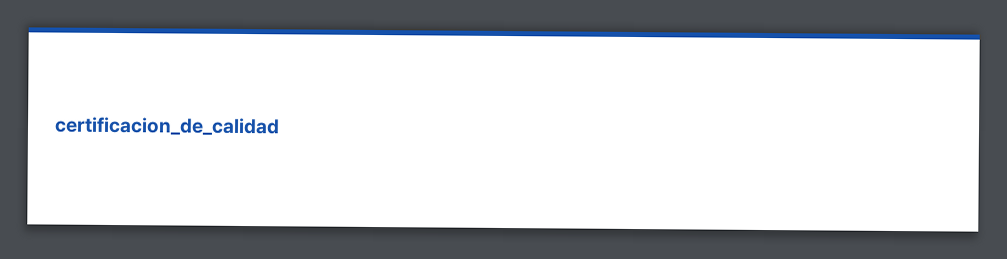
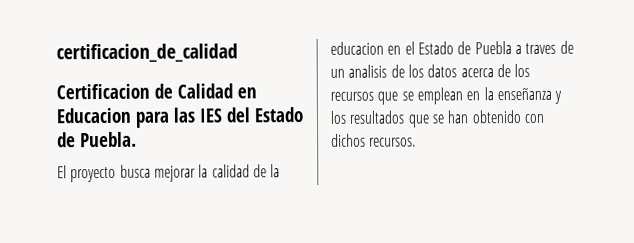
(280, 126) none -> [56,83,257,100] [56,107,304,128] [57,131,137,148] [57,164,281,183] [330,40,574,55] [330,63,531,78] [330,86,563,105] [330,110,545,128] [331,133,417,147] // Certificacion de Calidad en Educacion para las IES del Estado de Puebla. // El proyecto busca mejorar la calidad de la educacion en el Estado de Puebla a traves de un analisis de los datos acerca de los recursos que se emplean en la enseñanza y los resultados que se han obtenido con dichos recursos.

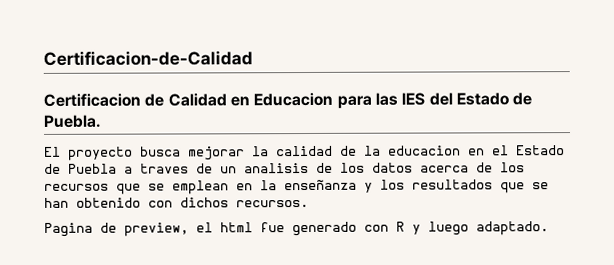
[56,43,238,63] certificacion_de_calidad -> [43,50,253,66] Certificacion-de-Calidad
(417, 142) none -> [44,221,549,237] // Pagina de preview, el html fue generado con R y luego adaptado.

